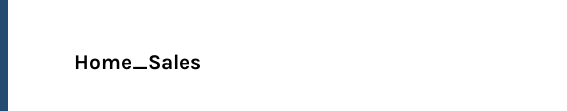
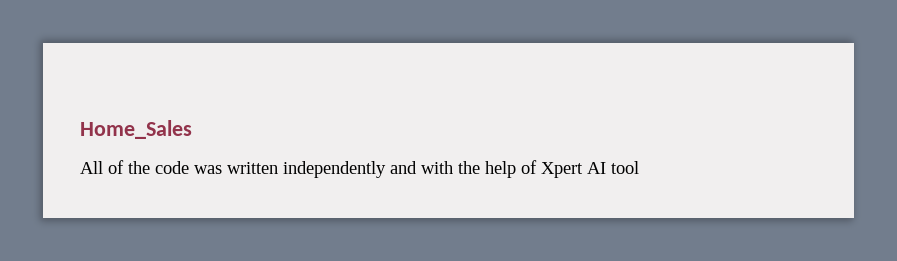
(201, 62) none -> [80,160,639,178] // All of the code was written independently and with the help of Xpert AI tool

